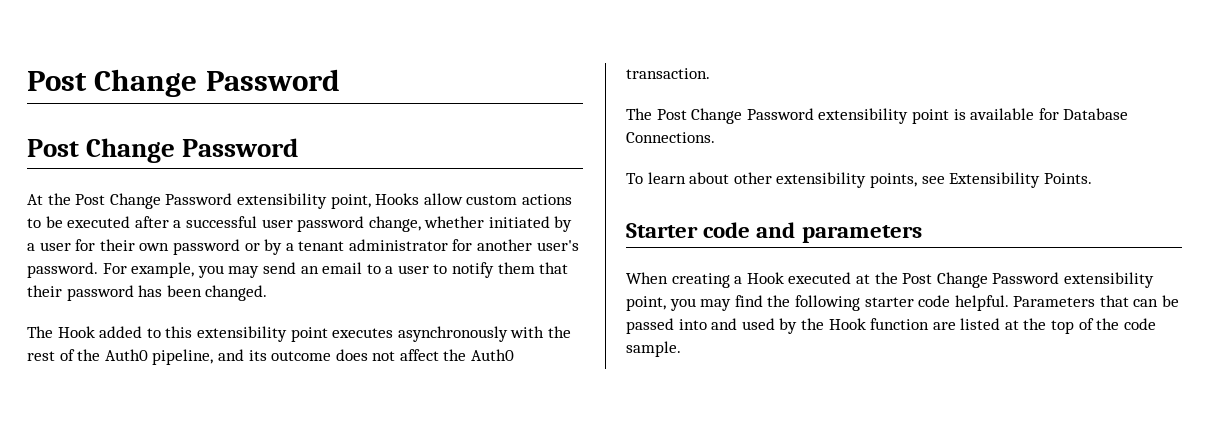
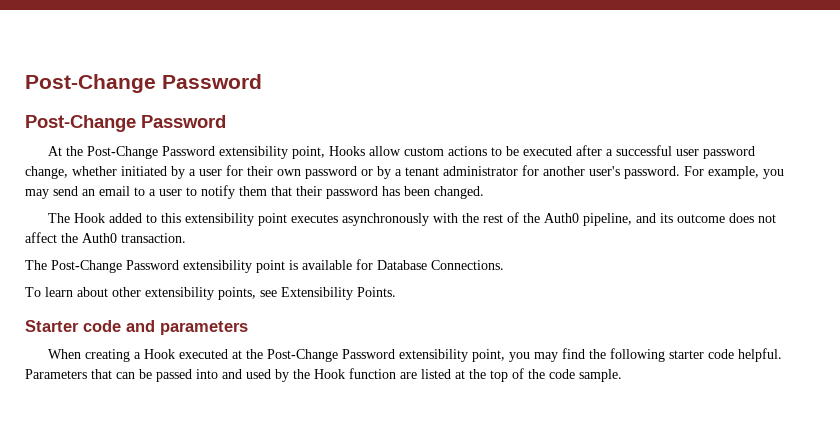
[27,69,340,97] [27,138,176,163] Post Change Password // Post Change -> [25,74,262,93] [25,115,136,132] Post-Change Password // Post-Change
[75,193,161,209] Post Change -> [87,146,159,159] Post-Change
[656,108,743,124] Post Change -> [51,260,122,273] Post-Change
[902,272,988,288] Post Change -> [267,349,339,362] Post-Change

